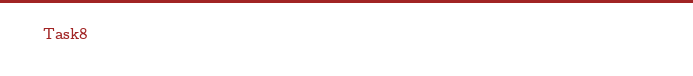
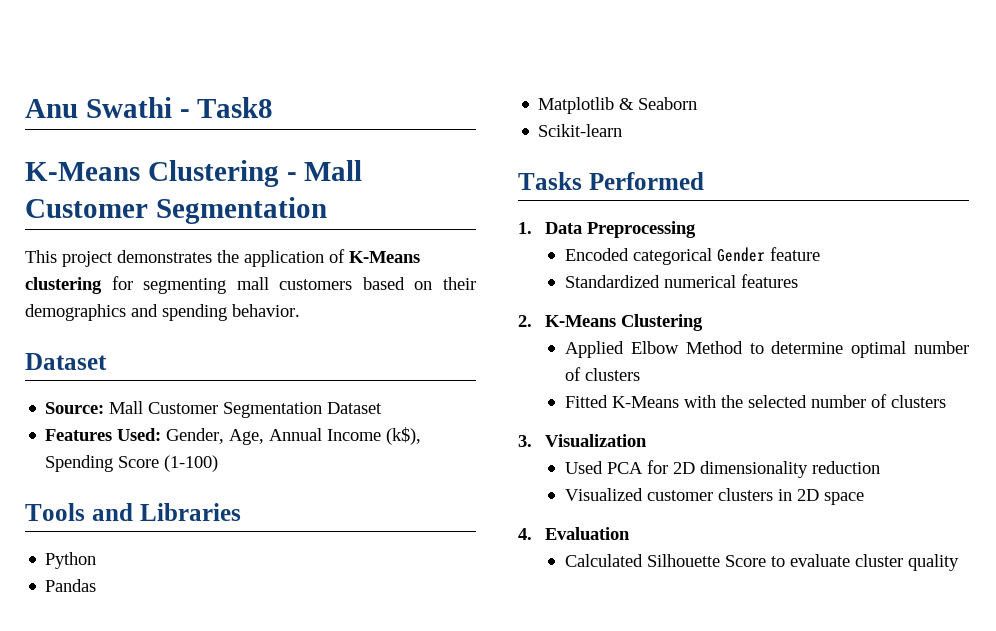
[43,28,88,39] Task8 -> [25,97,274,118] [25,160,363,187] [25,197,327,224] [25,249,420,267] [25,276,476,294] [25,304,300,321] [25,353,107,370] [45,401,383,418] [45,427,422,445] [45,455,219,472] [25,503,241,521] [45,552,97,569] [45,579,97,592] [538,97,698,114] [538,124,623,137] [518,172,704,190] [518,221,696,238] [565,247,821,265] [565,274,799,288] [518,314,703,331] [565,341,969,358] [565,367,641,381] [565,394,947,408] [518,434,647,447] [565,460,881,478] [565,488,865,505] [518,527,630,540] [565,554,960,571] Anu Swathi - Task8 // K-Means Clustering - Mall Customer Segmentation // This project demonstrates the application of K-Means clustering for segmenting mall customers based on their demographics and spending behavior. // Dataset // Source: Mall Customer Segmentation Dataset // Features Used: Gender, Age, Annual Income (k$), Spending Score (1-100) // Tools and Libraries // Python // Pandas // Matplotlib & Seaborn // Scikit-learn // Tasks Performed // 1. Data Preprocessing // Encoded categorical Gender feature // Standardized numerical features // 2. K-Means Clustering // Applied Elbow Method to determine optimal number of clusters // Fitted K-Means with the selected number of clusters // 3. Visualization // Used PCA for 2D dimensionality reduction // Visualized customer clusters in 2D space // 4. Evaluation // Calculated Silhouette Score to evaluate cluster quality

